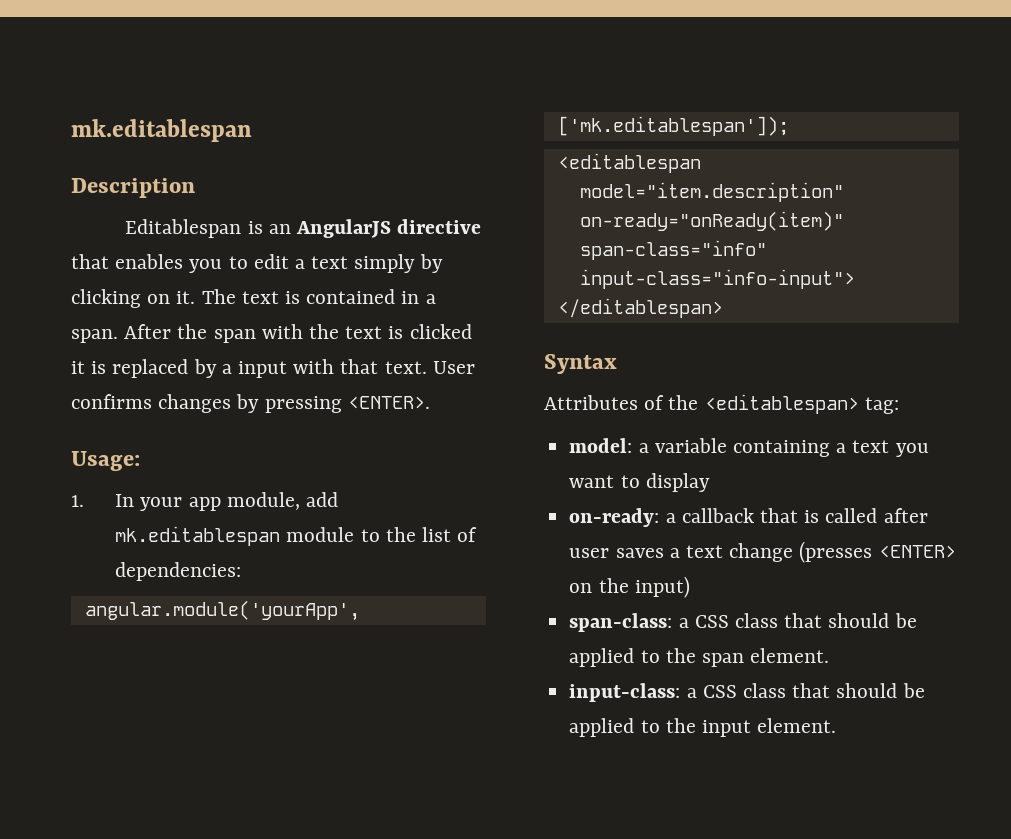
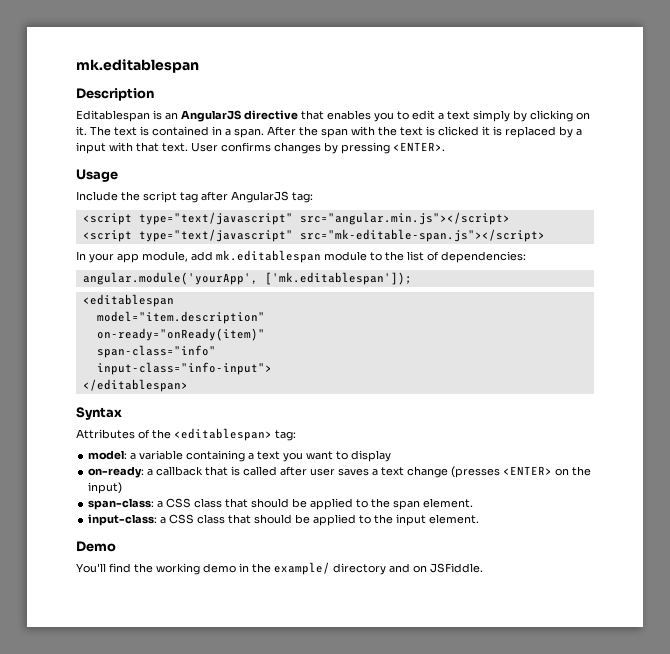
[71,451,140,471] [71,495,84,507] Usage: // 1. -> [76,169,118,182] [76,191,313,203] [82,212,510,225] [82,229,545,242] Usage // Include the script tag after AngularJS tag: // <script type="text/javascript" src="angular.min.js"></script> // <script type="text/javascript" src="mk-editable-span.js"></script> //
(837, 725) none -> [76,541,116,552] [76,562,483,575] // Demo // You'll find the working demo in the example/ directory and on JSFiddle.

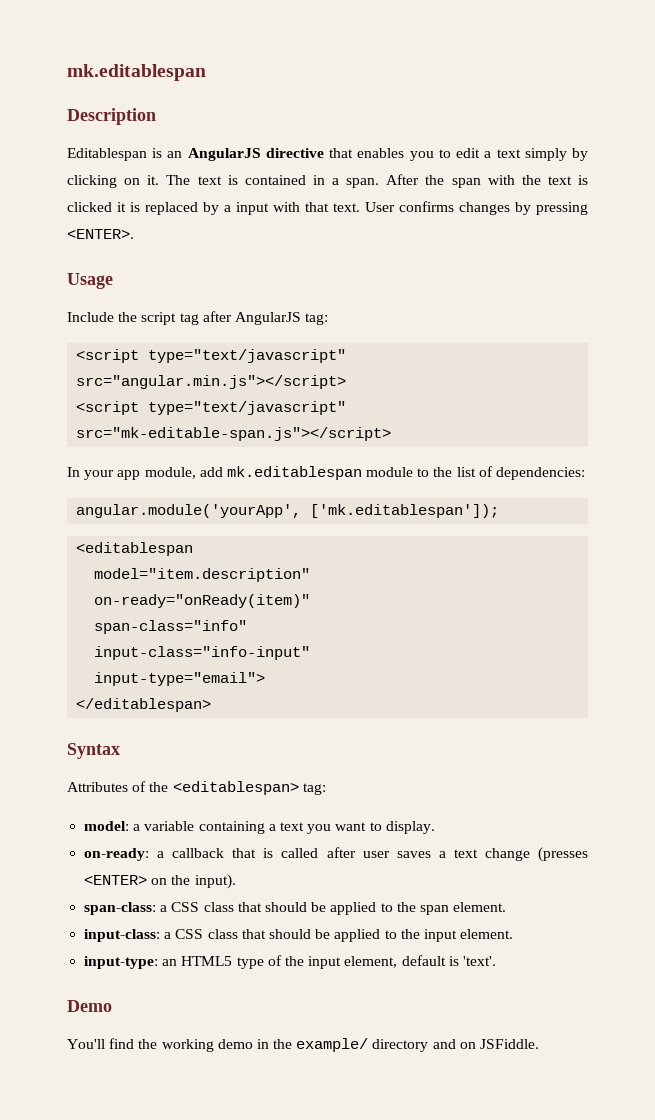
[96,362,272,375] input-class="info-input"> -> [94,646,311,660] [94,672,266,686] input-class="info-input" // input-type="email">
[351,450,392,462] display -> [385,821,435,834] display.
[88,482,123,494] input) -> [194,874,236,889] input).
(480, 519) none -> [84,955,496,969] // input-type: an HTML5 type of the input element, default is 'text'.

